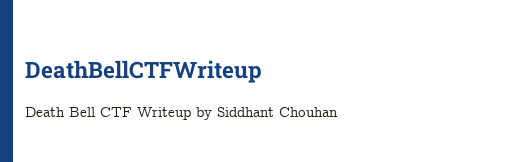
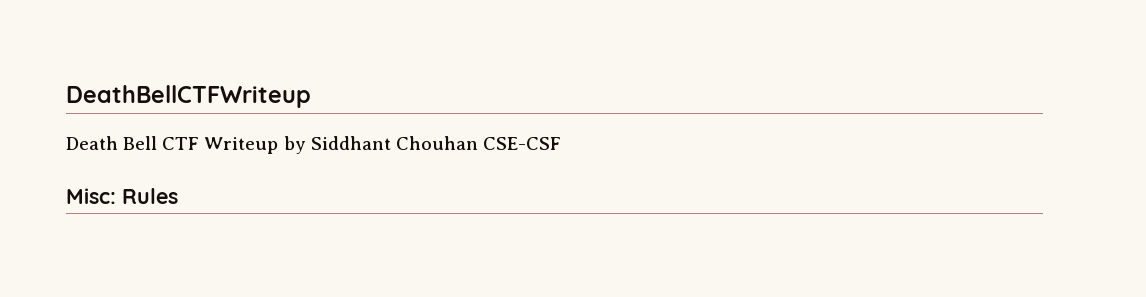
(338, 112) none -> [482,137,561,150] [66,188,178,204] CSE-CSF // Misc: Rules

